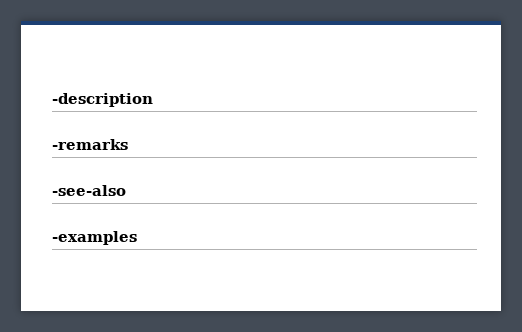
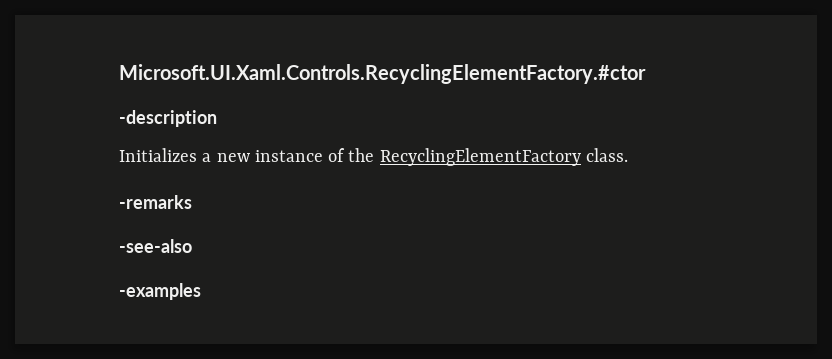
(52, 100) none -> [119,64,646,84] Microsoft.UI.Xaml.Controls.RecyclingElementFactory.#ctor //
(153, 100) none -> [119,148,628,166] // Initializes a new instance of the RecyclingElementFactory class.

